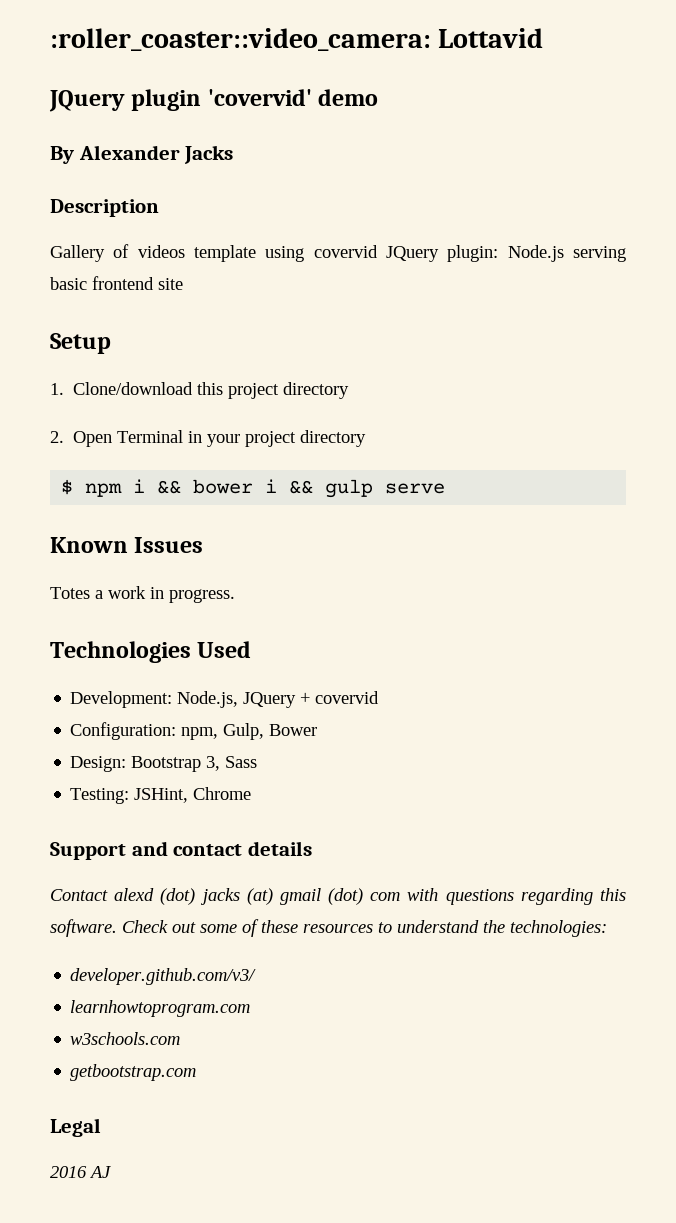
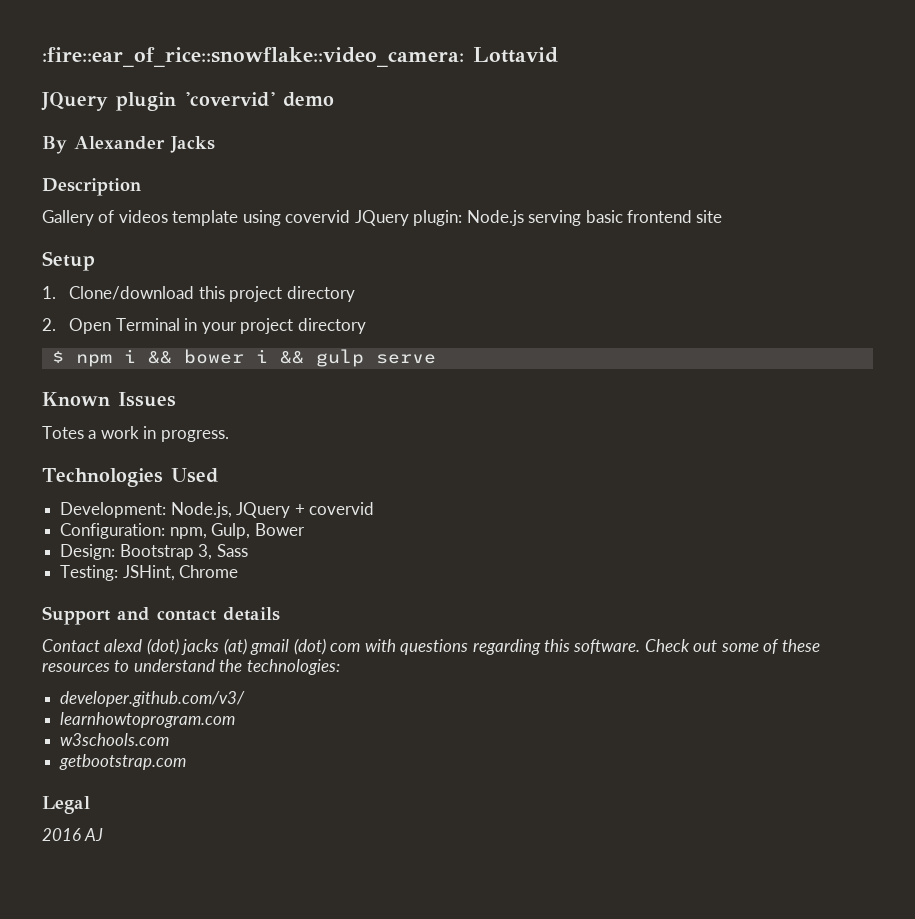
[50,28,431,51] :roller_coaster::video_camera: -> [42,47,464,67] :fire::ear_of_rice::snowflake::video_camera:

